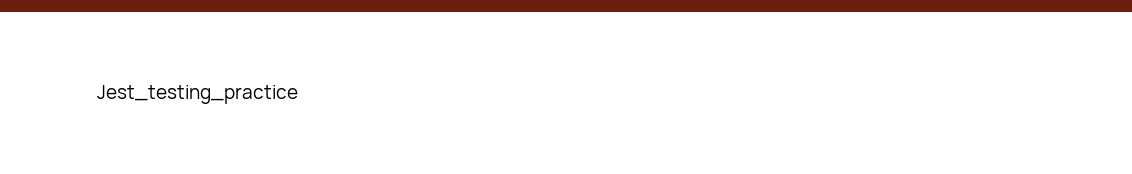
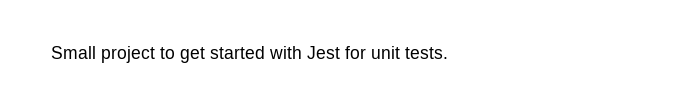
[97,85,298,104] Jest_testing_practice -> [51,46,448,63] Small project to get started with Jest for unit tests.

